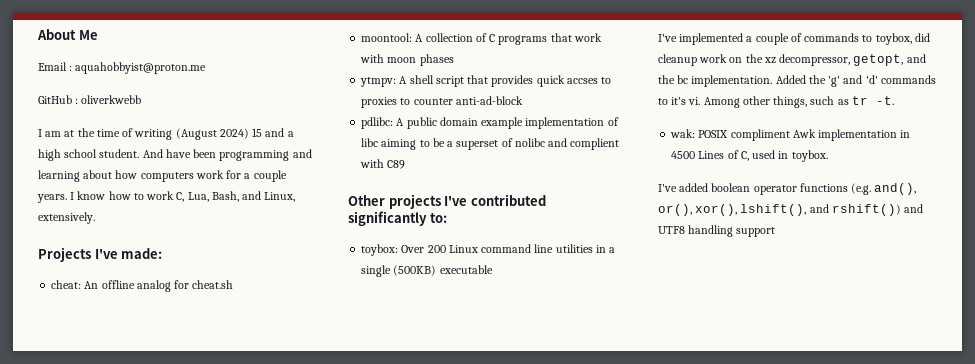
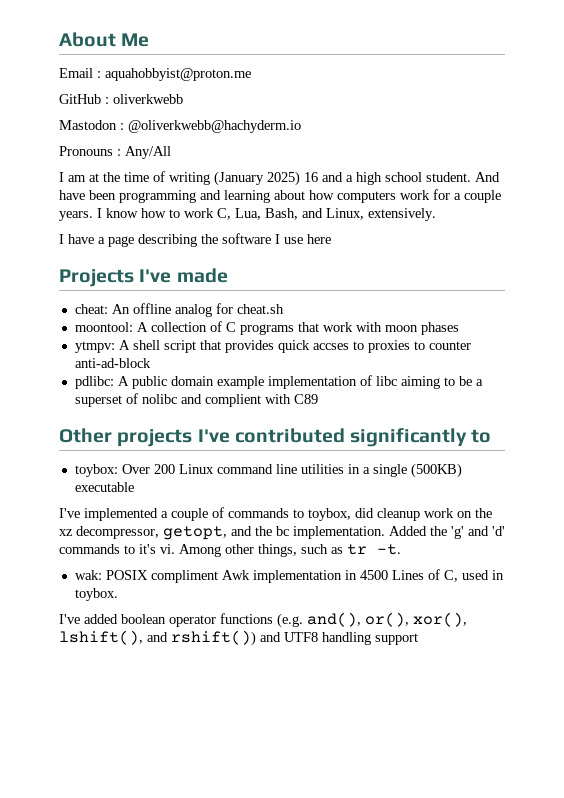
(142, 99) none -> [59,120,301,133] [59,146,171,159] // Mastodon : @oliverkwebb@hachyderm.io // Pronouns : Any/All
[175,128,263,140] (August 2024) 15 -> [214,171,318,186] (January 2025) 16
(95, 218) none -> [59,233,331,247] // I have a page describing the software I use here
[121,248,163,259] made: -> [176,268,228,283] made
[429,213,447,223] to: -> [471,429,492,443] to

